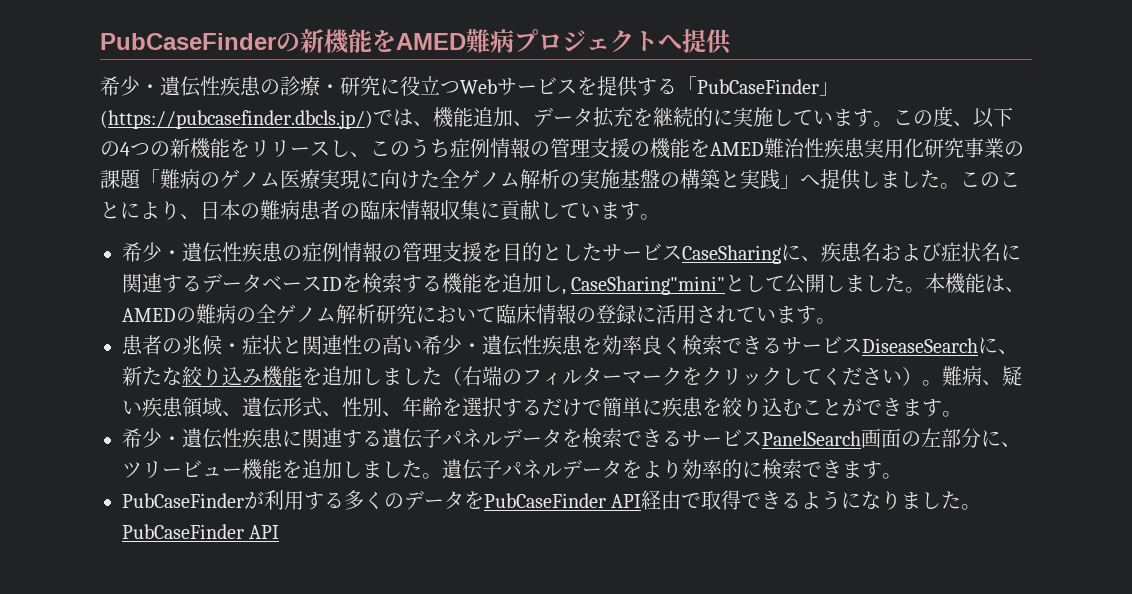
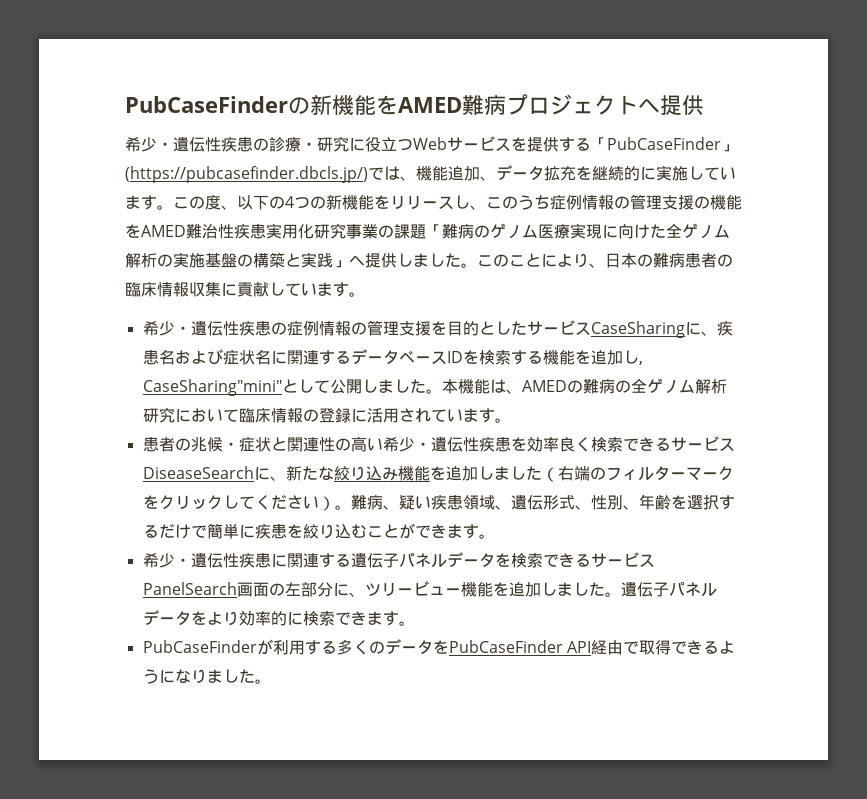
[122,524,280,539] PubCaseFinder API -> (271, 681) none

